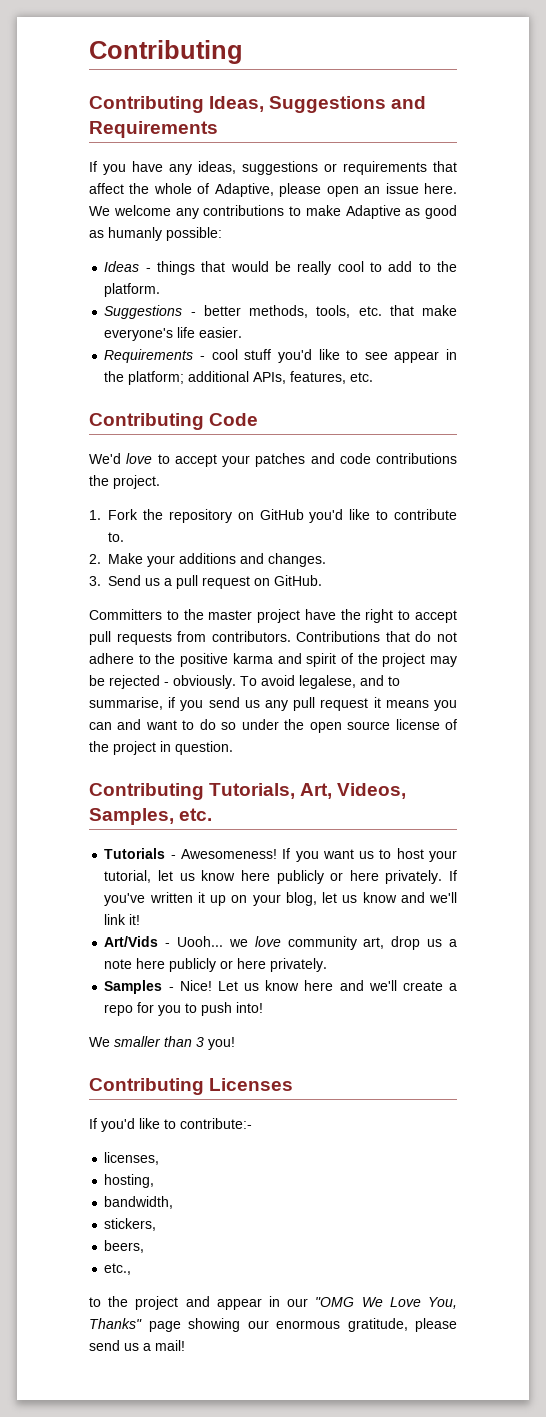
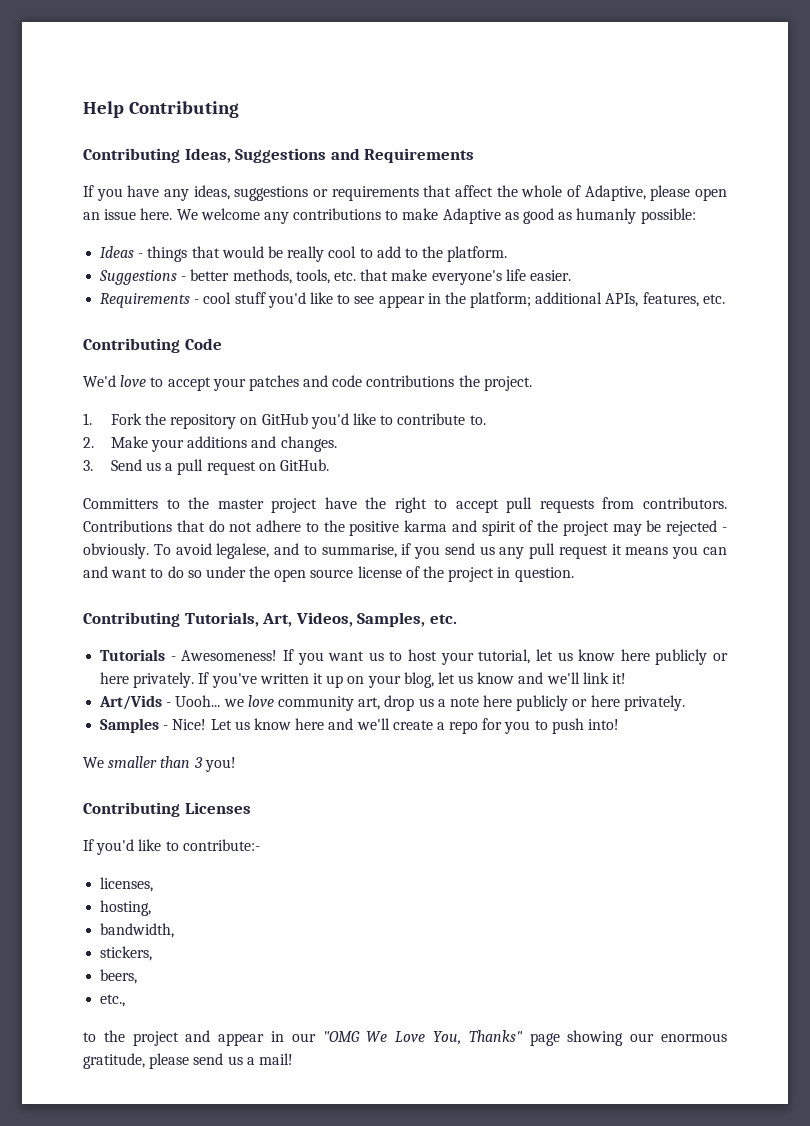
(89, 52) none -> [83,101,124,118] Help

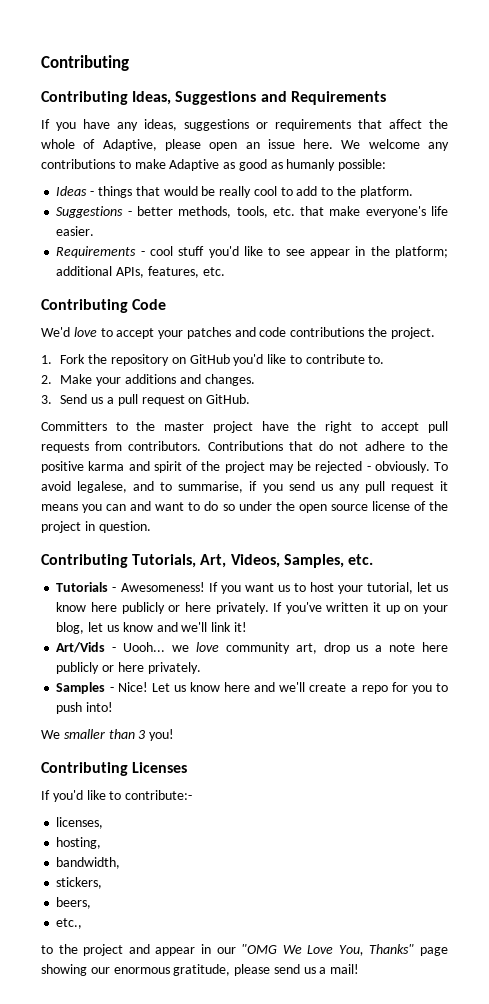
[83,101,124,118] Help -> (41, 63) none

